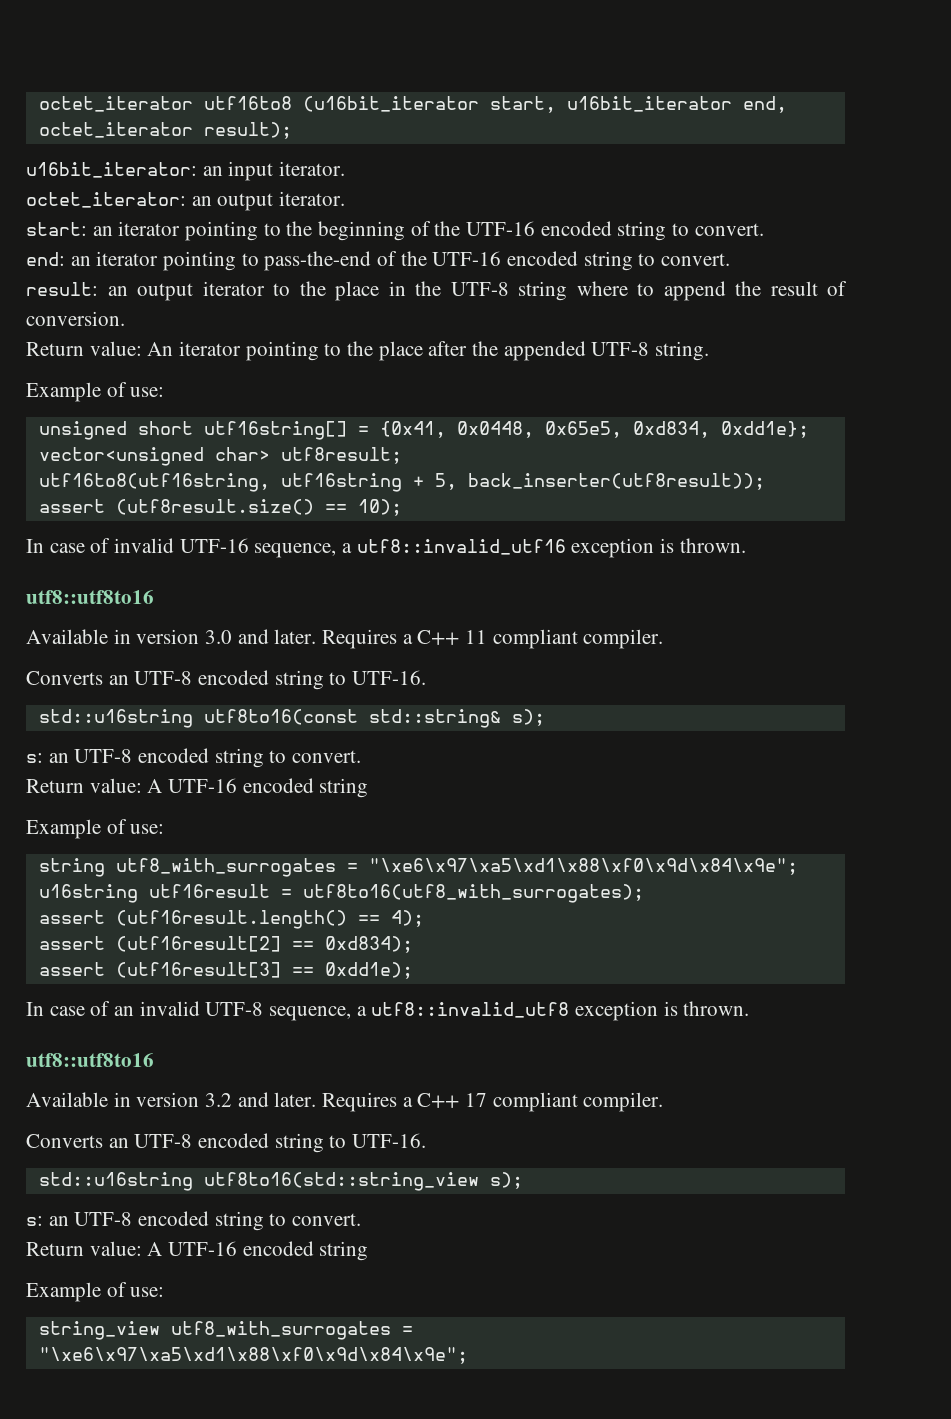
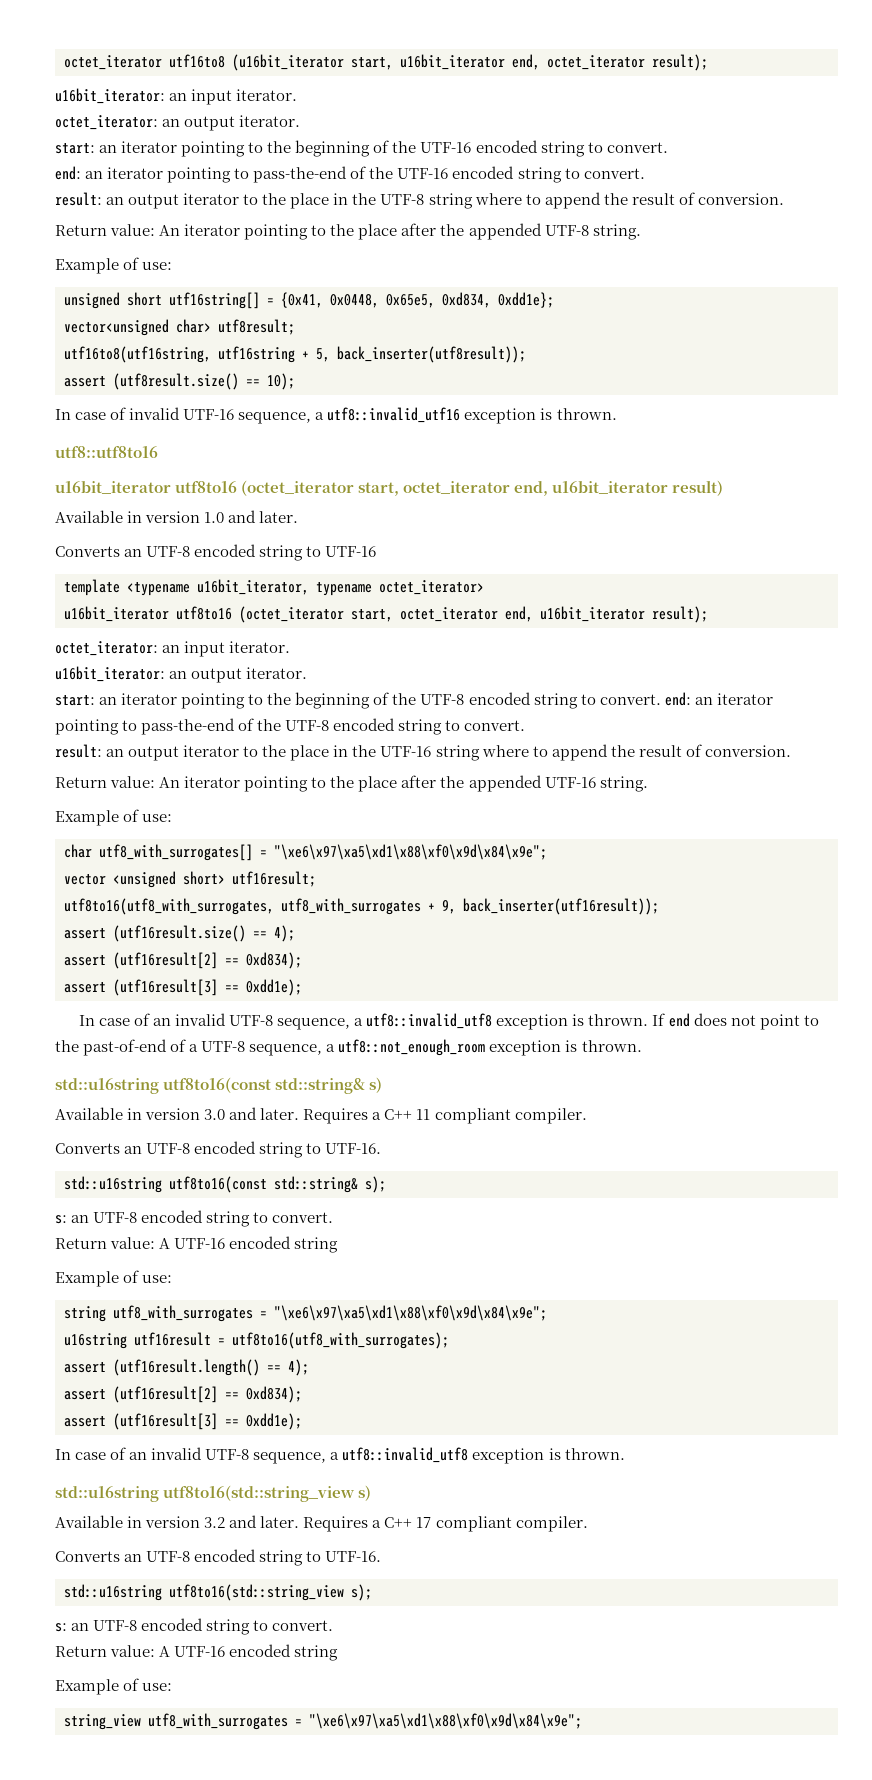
(154, 597) none -> [55,480,724,496] [55,510,299,523] [55,544,377,561] [64,579,484,596] [64,606,708,623] [55,641,291,657] [55,666,308,683] [55,692,773,709] [55,718,526,735] [55,744,791,761] [55,775,648,792] [55,809,173,826] [64,844,547,861] [64,871,316,888] [64,898,659,915] [64,925,295,942] [64,952,302,969] [64,979,302,996] [78,1013,819,1030] [55,1039,642,1056] [55,1077,383,1094] // u16bit_iterator utf8to16 (octet_iterator start, octet_iterator end, u16bit_iterator result) // Available in version 1.0 and later. // Converts an UTF-8 encoded string to UTF-16 // template <typename u16bit_iterator, typename octet_iterator> // u16bit_iterator utf8to16 (octet_iterator start, octet_iterator end, u16bit_iterator result); // octet_iterator: an input iterator. // u16bit_iterator: an output iterator. // start: an iterator pointing to the beginning of the UTF-8 encoded string to convert. end: an iterator pointing to pass-the-end of the UTF-8 encoded string to convert. // result: an output iterator to the place in the UTF-16 string where to append the result of conversion. // Return value: An iterator pointing to the place after the appended UTF-16 string. // Example of use: // char utf8_with_surrogates[] = "\xe6\x97\xa5\xd1\x88\xf0\x9d\x84\x9e"; // vector <unsigned short> utf16result; // utf8to16(utf8_with_surrogates, utf8_with_surrogates + 9, back_inserter(utf16result)); // assert (utf16result.size() == 4); // assert (utf16result[2] == 0xd834); // assert (utf16result[3] == 0xdd1e); // In case of an invalid UTF-8 sequence, a utf8::invalid_utf8 exception is thrown. If end does not point to the past-of-end of a UTF-8 sequence, a utf8::not_enough_room exception is thrown. // std::u16string utf8to16(const std::string& s)
[26,1053,154,1067] utf8::utf8to16 -> [55,1485,372,1502] std::u16string utf8to16(std::string_view s)

